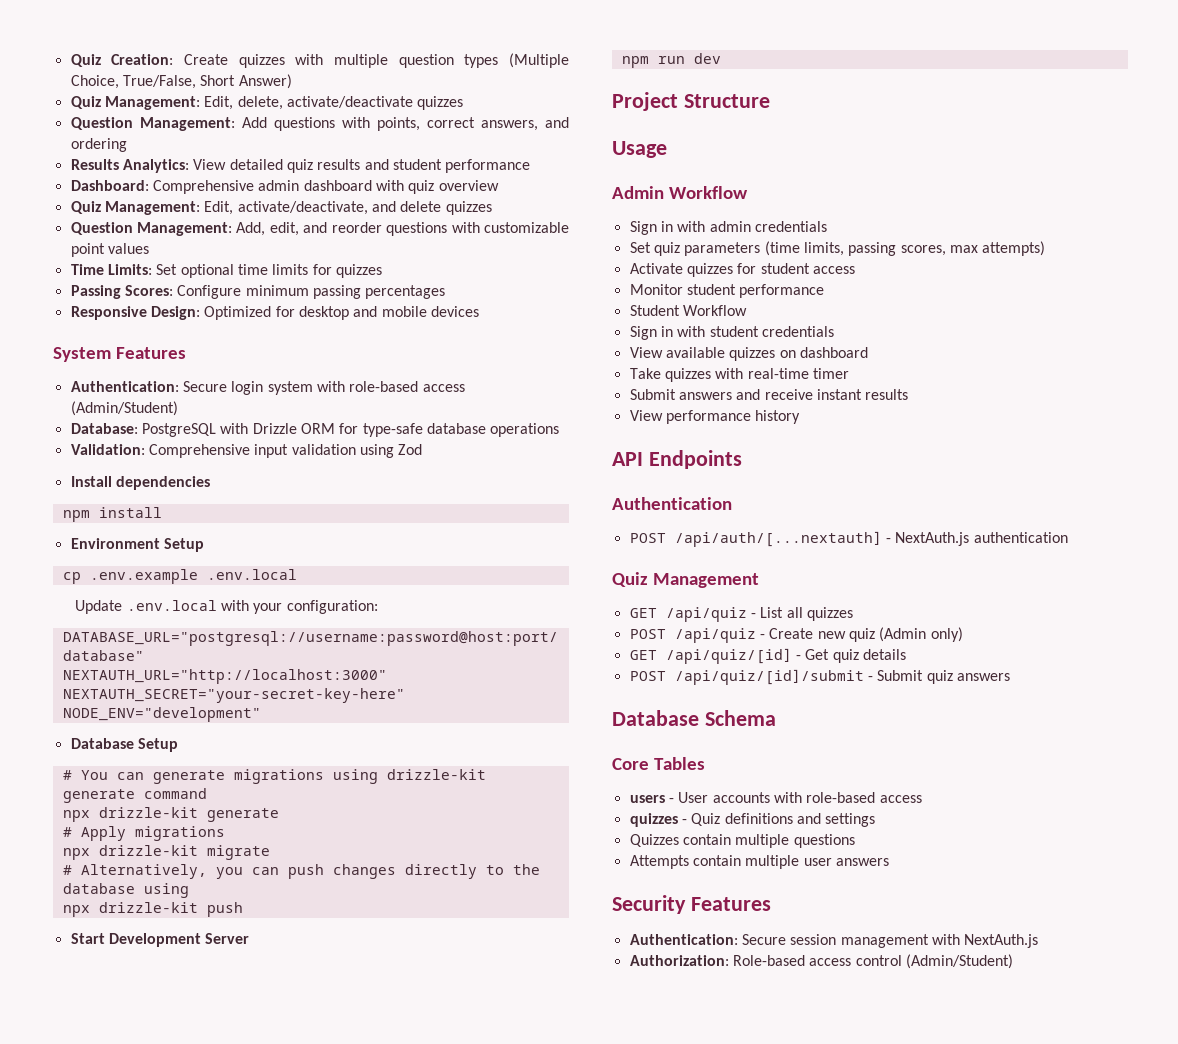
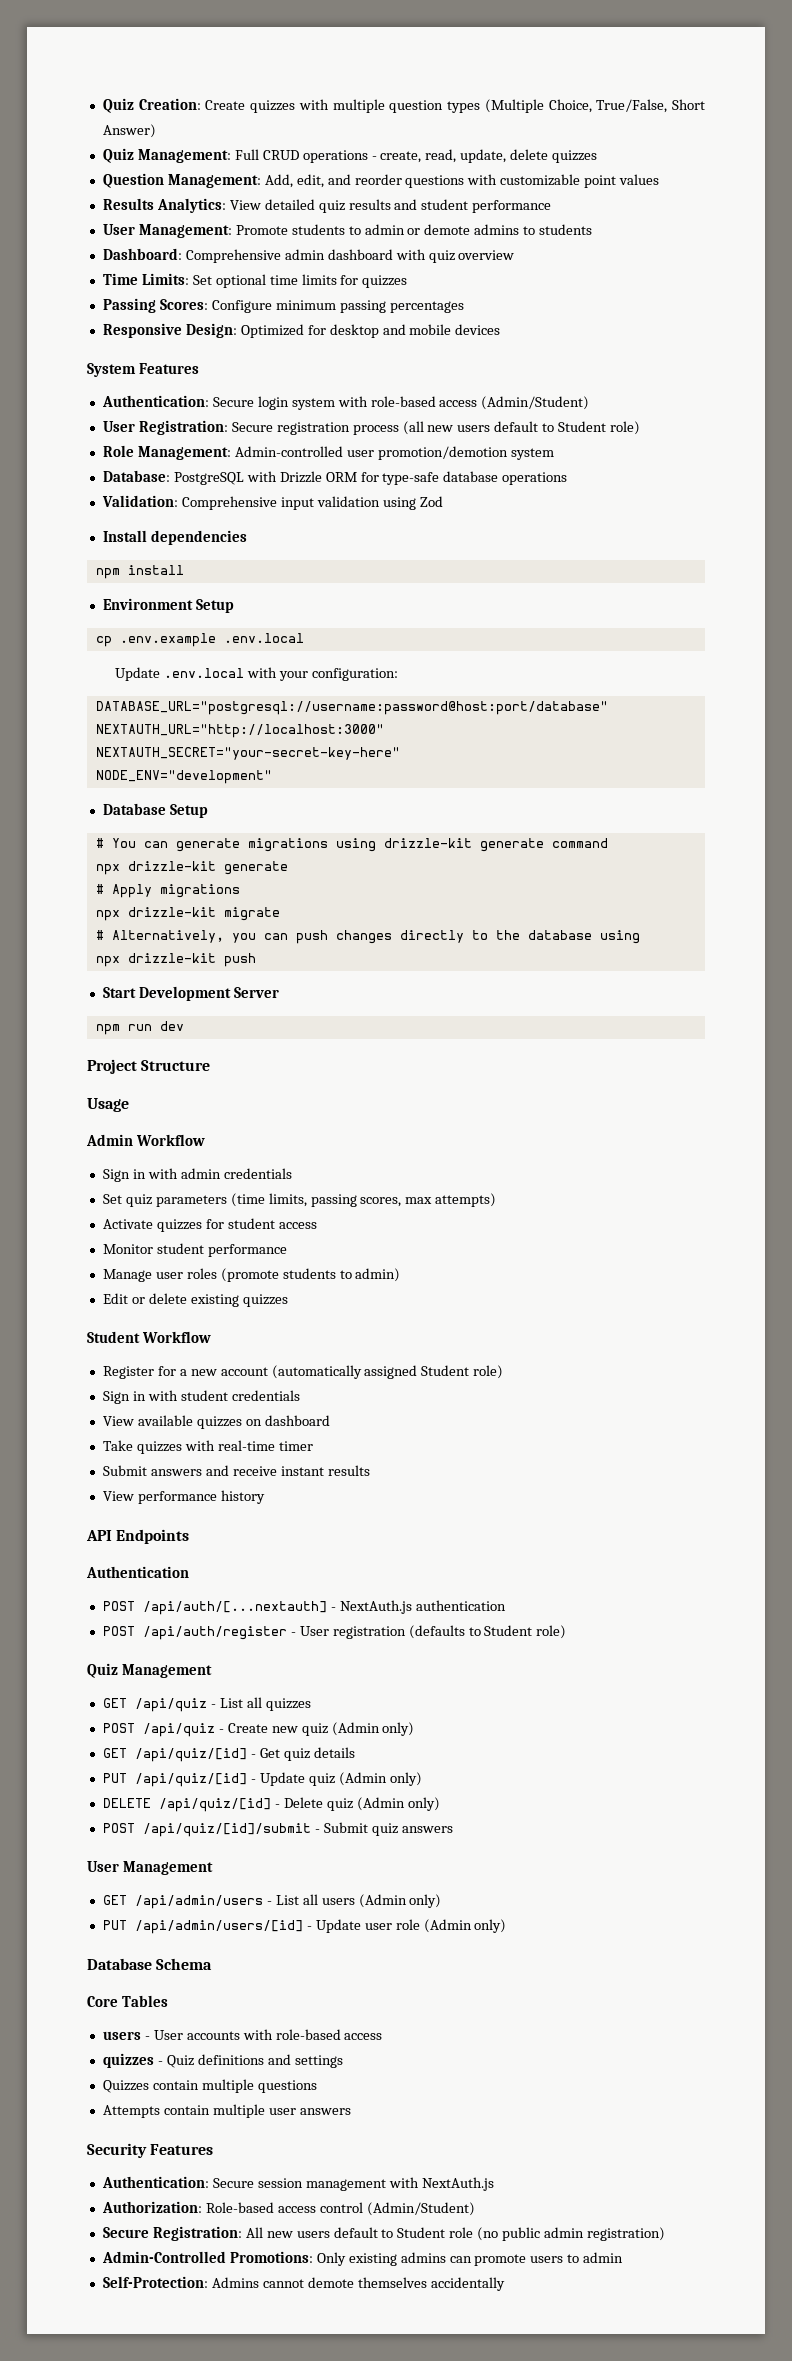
[204,96,464,110] [70,117,569,131] [70,138,127,152] [70,159,531,173] [70,180,499,194] [70,201,396,215] Edit, delete, activate/deactivate quizzes // Question Management: Add questions with points, correct answers, and ordering // Results Analytics: View detailed quiz results and student performance // Dashboard: Comprehensive admin dashboard with quiz overview // Quiz Management: Edit, activate/deactivate, and -> [234,149,507,163] Full CRUD operations - create, read, update,
(149, 248) none -> [102,198,552,213] [102,224,593,238] [102,248,515,263] // Results Analytics: View detailed quiz results and student performance // User Management: Promote students to admin or demote admins to students // Dashboard: Comprehensive admin dashboard with quiz overview
(178, 408) none -> [102,420,641,435] [102,445,554,460] // User Registration: Secure registration process (all new users default to Student role) // Role Management: Admin-controlled user promotion/demotion system
[629,305,747,316] Student Workflow -> [102,1268,401,1282] [102,1293,288,1307] [87,1331,212,1343] [102,1365,504,1379] Manage user roles (promote students to admin) // Edit or delete existing quizzes // Student Workflow // Register for a new account (automatically assigned Student role)
(1068, 537) none -> [102,1625,567,1640] // POST /api/auth/register - User registration (defaults to Student role)
(906, 654) none -> [102,1772,422,1787] [102,1797,440,1812] // PUT /api/quiz/[id] - Update quiz (Admin only) // DELETE /api/quiz/[id] - Delete quiz (Admin only)
(1010, 677) none -> [87,1861,214,1875] [102,1894,442,1909] [102,1919,507,1934] // User Management // GET /api/admin/users - List all users (Admin only) // PUT /api/admin/users/[id] - Update user role (Admin only)
(1013, 961) none -> [102,2226,665,2241] [101,2251,624,2266] [102,2276,505,2291] // Secure Registration: All new users default to Student role (no public admin registration) // Admin-Controlled Promotions: Only existing admins can promote users to admin // Self-Protection: Admins cannot demote themselves accidentally

